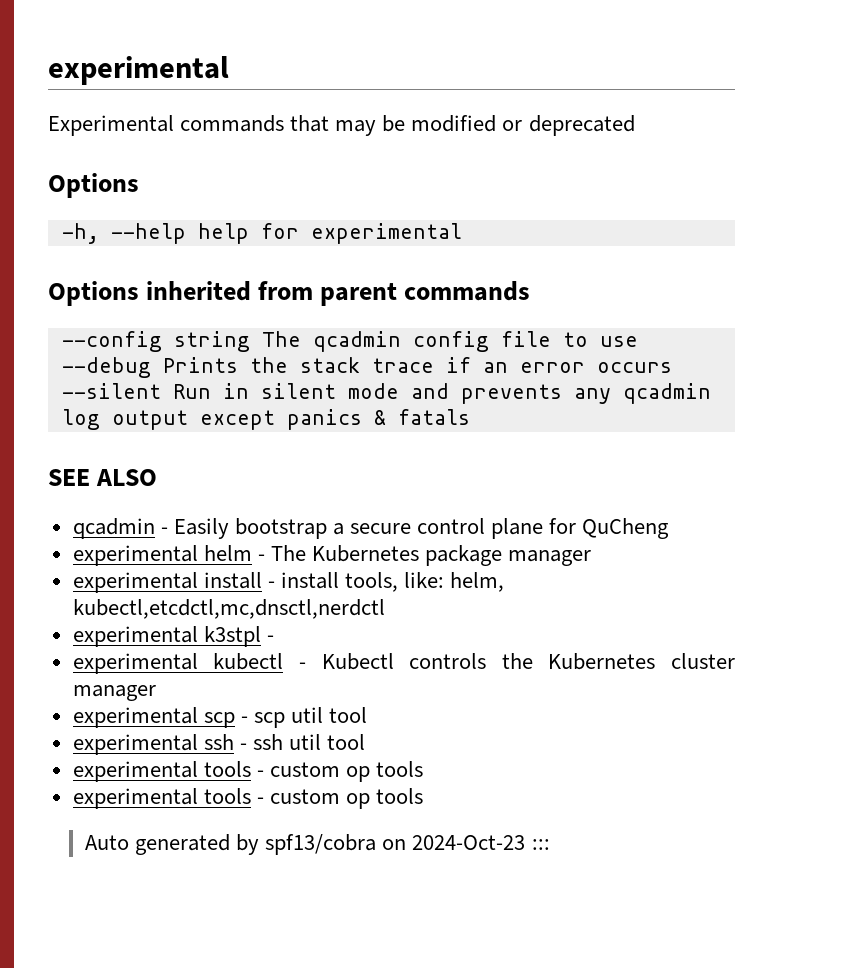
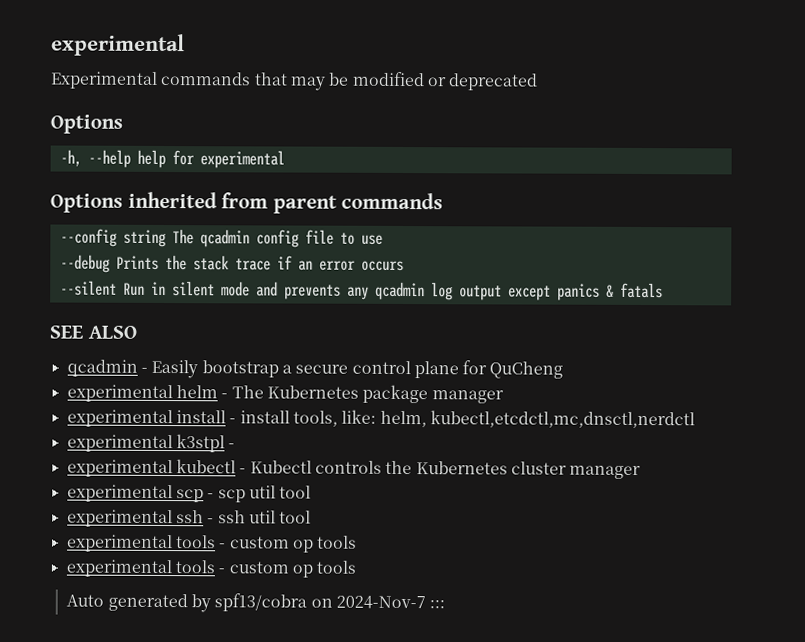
[412,835,526,850] 2024-Oct-23 -> [335,595,426,610] 2024-Nov-7

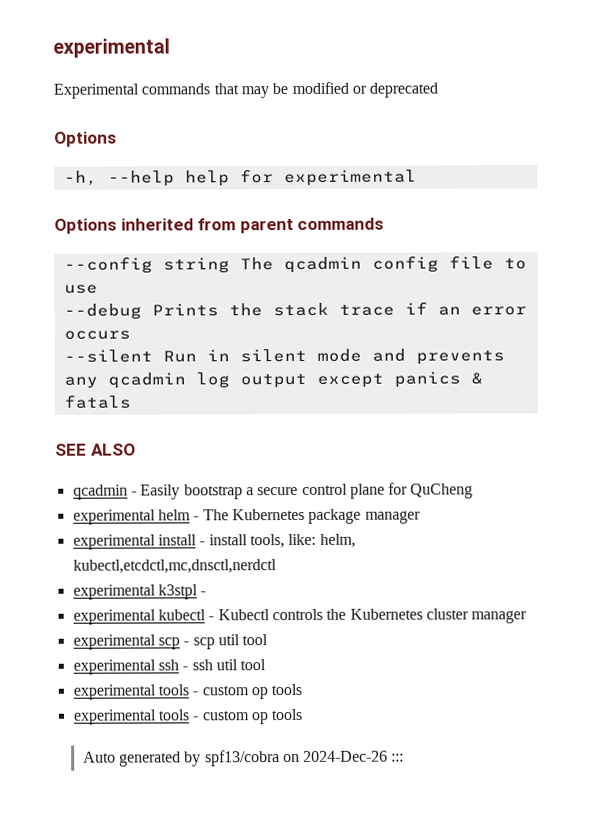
[335,595,426,610] 2024-Nov-7 -> [303,750,389,762] 2024-Dec-26

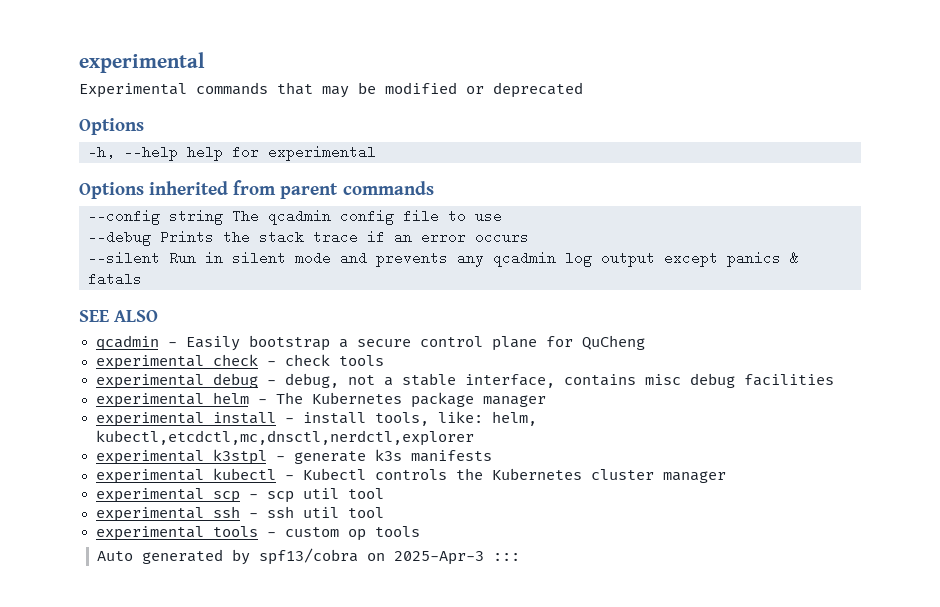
(474, 491) none -> [95,354,384,370] [95,373,834,389] // experimental check - check tools // experimental debug - debug, not a stable interface, contains misc debug facilities
[72,559,277,574] kubectl,etcdctl,mc,dnsctl,nerdctl -> [95,430,474,446] kubectl,etcdctl,mc,dnsctl,nerdctl,explorer
(207, 593) none -> [293,449,492,464] generate k3s manifests
[72,708,303,725] // experimental tools - custom op tools -> (420, 531) none
[303,750,389,762] 2024-Dec-26 -> [393,551,484,565] 2025-Apr-3

